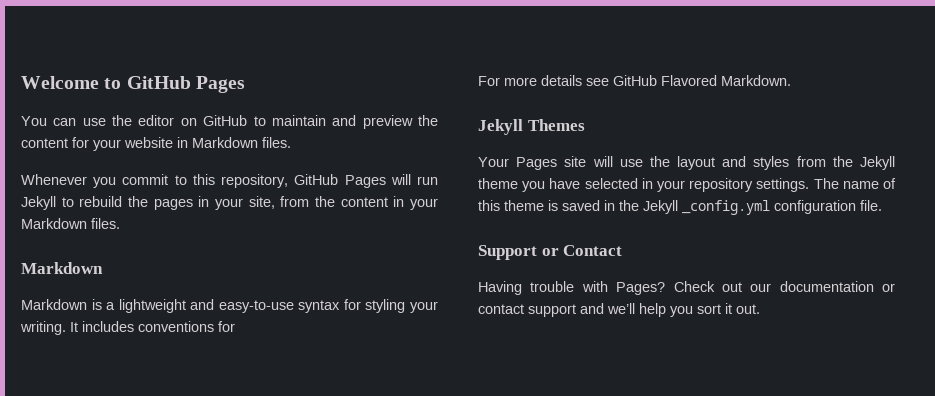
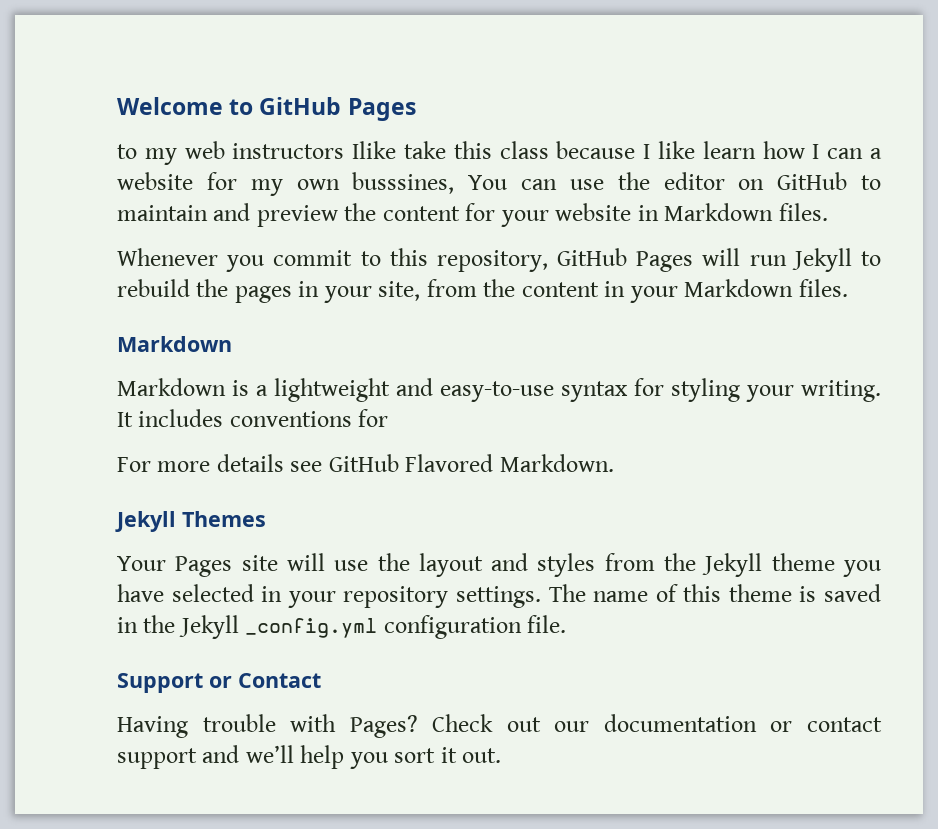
(245, 84) none -> [117,141,882,165] [117,172,455,196] to my web instructors Ilike take this class because I like learn how I can a website for my own busssines,

